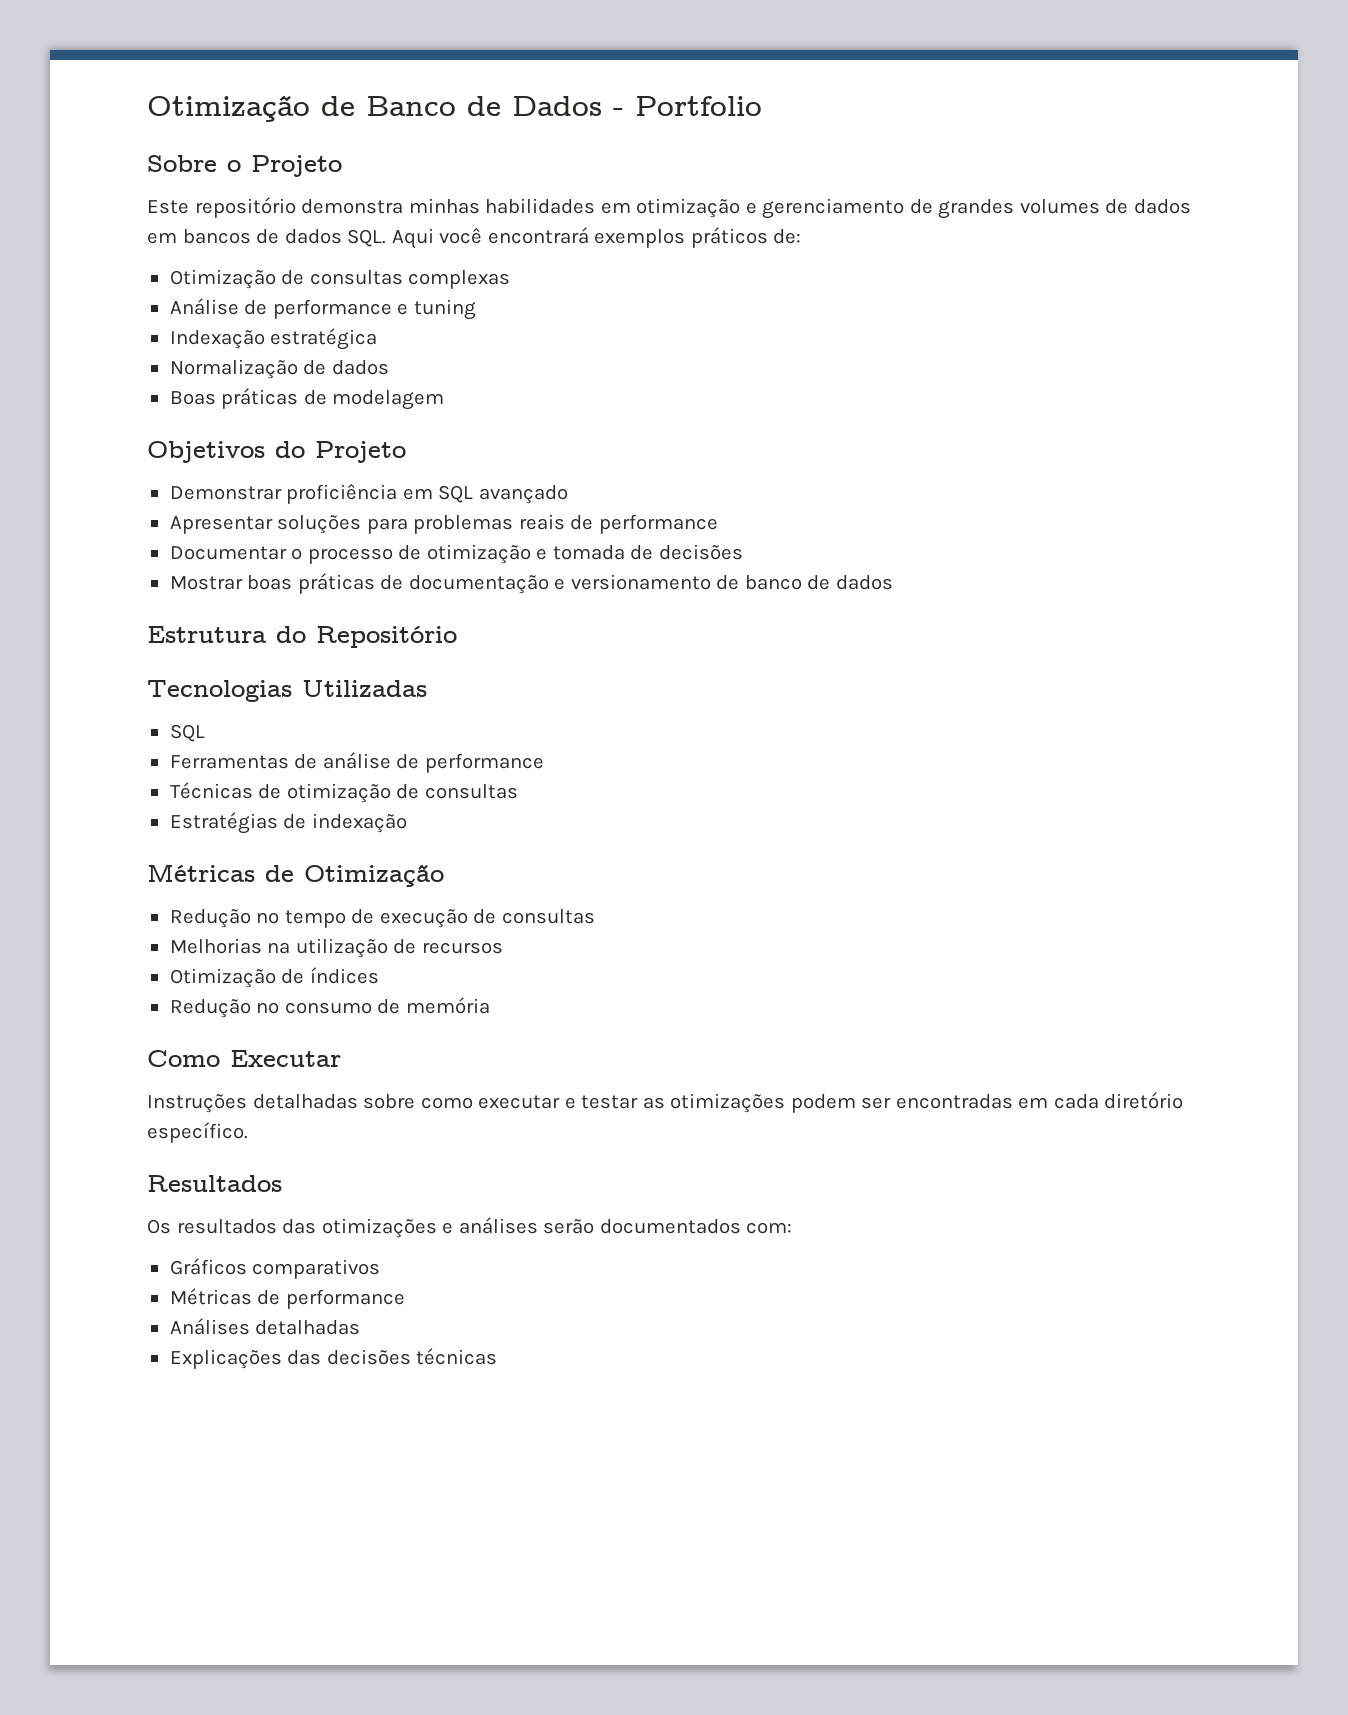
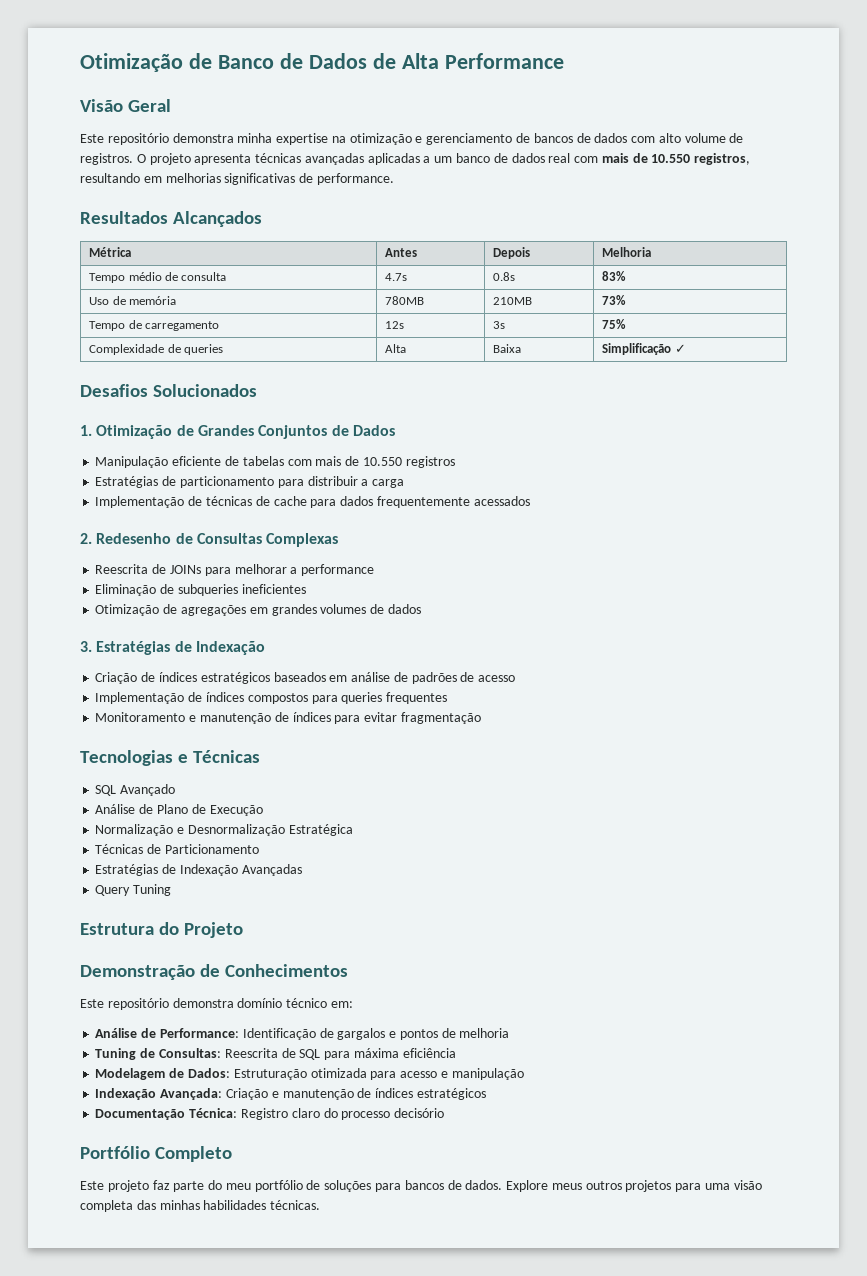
[613,96,762,116] [147,155,342,177] [147,197,631,218] - Portfolio // Sobre o Projeto // Este repositório demonstra minhas habilidades em -> [372,53,564,69] [80,99,172,112] [80,133,346,145] de Alta Performance // Visão Geral // Este repositório demonstra minha expertise na
[938,199,1191,219] [147,227,802,249] [169,269,511,289] [169,298,476,320] [169,328,378,350] [169,359,389,379] [169,388,445,410] [147,441,406,463] [169,483,568,504] [169,514,718,534] [169,544,743,564] [169,573,893,594] [147,626,457,648] [147,680,427,702] [169,724,205,742] [169,752,544,773] [169,782,518,803] [169,812,407,834] [147,864,444,887] [169,909,595,928] [169,938,503,958] [169,967,379,988] [169,997,490,1018] [147,1050,341,1067] [147,1092,1184,1113] [147,1122,248,1143] [147,1175,282,1192] [147,1217,793,1238] [169,1258,381,1279] [169,1288,405,1309] [169,1318,361,1335] [169,1348,498,1369] grandes volumes de dados em bancos de dados SQL. Aqui você encontrará exemplos práticos de: // Otimização de consultas complexas // Análise de performance e tuning // Indexação estratégica // Normalização de dados // Boas práticas de modelagem // Objetivos do Projeto // Demonstrar proficiência em SQL avançado // Apresentar soluções para problemas reais de performance // Documentar o processo de otimização e tomada de decisões // Mostrar boas práticas de documentação e versionamento de banco de dados // Estrutura do Repositório // Tecnologias Utilizadas // SQL // Ferramentas de análise de performance // Técnicas de otimização de consultas // Estratégias de indexação // Métricas de Otimização // Redução no tempo de execução de consultas // Melhorias na utilização de recursos // Otimização de índices // Redução no consumo de memória // Como Executar // Instruções detalhadas sobre como executar e testar as otimizações podem ser encontradas em cada diretório específico. // Resultados // Os resultados das otimizações e análises serão documentados com: // Gráficos comparativos // Métricas de performance // Análises detalhadas // Explicações das decisões técnicas -> [533,133,744,143] [80,153,751,165] [80,173,394,185] [80,211,263,227] [89,247,132,257] [385,248,418,257] [493,247,531,259] [602,247,652,257] [89,272,227,283] [385,273,408,281] [493,272,516,281] [602,271,627,281] [89,296,176,305] [385,296,425,305] [493,297,533,305] [602,295,627,305] [89,320,219,331] [385,321,405,329] [493,321,506,329] [602,319,627,329] [89,344,223,355] [385,344,407,353] [493,344,522,353] [602,343,686,355] [80,384,258,397] [80,425,395,439] [95,456,455,468] [95,476,405,488] [95,496,530,508] [80,533,339,547] [95,564,375,576] [95,584,306,596] [95,604,421,616] [80,641,265,655] [95,672,516,684] [95,692,448,704] [95,712,481,724] [80,750,261,766] [95,784,176,796] [95,804,263,816] [95,824,353,836] [95,844,259,854] [95,864,302,876] [95,884,172,896] [80,922,244,938] [80,964,349,980] [80,998,353,1010] [95,1028,510,1040] [95,1048,456,1060] [95,1068,524,1080] [95,1088,486,1100] [95,1108,445,1120] [80,1146,233,1162] [80,1180,762,1192] [80,1200,321,1212] bancos de dados com alto volume de registros. O projeto apresenta técnicas avançadas aplicadas a um banco de dados real com mais de 10.550 registros, resultando em melhorias significativas de performance. // Resultados Alcançados // Métrica | Antes | Depois | Melhoria // Tempo médio de consulta | 4.7s | 0.8s | 83% // Uso de memória | 780MB | 210MB | 73% // Tempo de carregamento | 12s | 3s | 75% // Complexidade de queries | Alta | Baixa | Simplificação ✓ // Desafios Solucionados // 1. Otimização de Grandes Conjuntos de Dados // Manipulação eficiente de tabelas com mais de 10.550 registros // Estratégias de particionamento para distribuir a carga // Implementação de técnicas de cache para dados frequentemente acessados // 2. Redesenho de Consultas Complexas // Reescrita de JOINs para melhorar a performance // Eliminação de subqueries ineficientes // Otimização de agregações em grandes volumes de dados // 3. Estratégias de Indexação // Criação de índices estratégicos baseados em análise de padrões de acesso // Implementação de índices compostos para queries frequentes // Monitoramento e manutenção de índices para evitar fragmentação // Tecnologias e Técnicas // SQL Avançado // Análise de Plano de Execução // Normalização e Desnormalização Estratégica // Técnicas de Particionamento // Estratégias de Indexação Avançadas // Query Tuning // Estrutura do Projeto // Demonstração de Conhecimentos // Este repositório demonstra domínio técnico em: // Análise de Performance: Identificação de gargalos e pontos de melhoria // Tuning de Consultas: Reescrita de SQL para máxima eficiência // Modelagem de Dados: Estruturação otimizada para acesso e manipulação // Indexação Avançada: Criação e manutenção de índices estratégicos // Documentação Técnica: Registro claro do processo decisório // Portfólio Completo // Este projeto faz parte do meu portfólio de soluções para bancos de dados. Explore meus outros projetos para uma visão completa das minhas habilidades técnicas.

